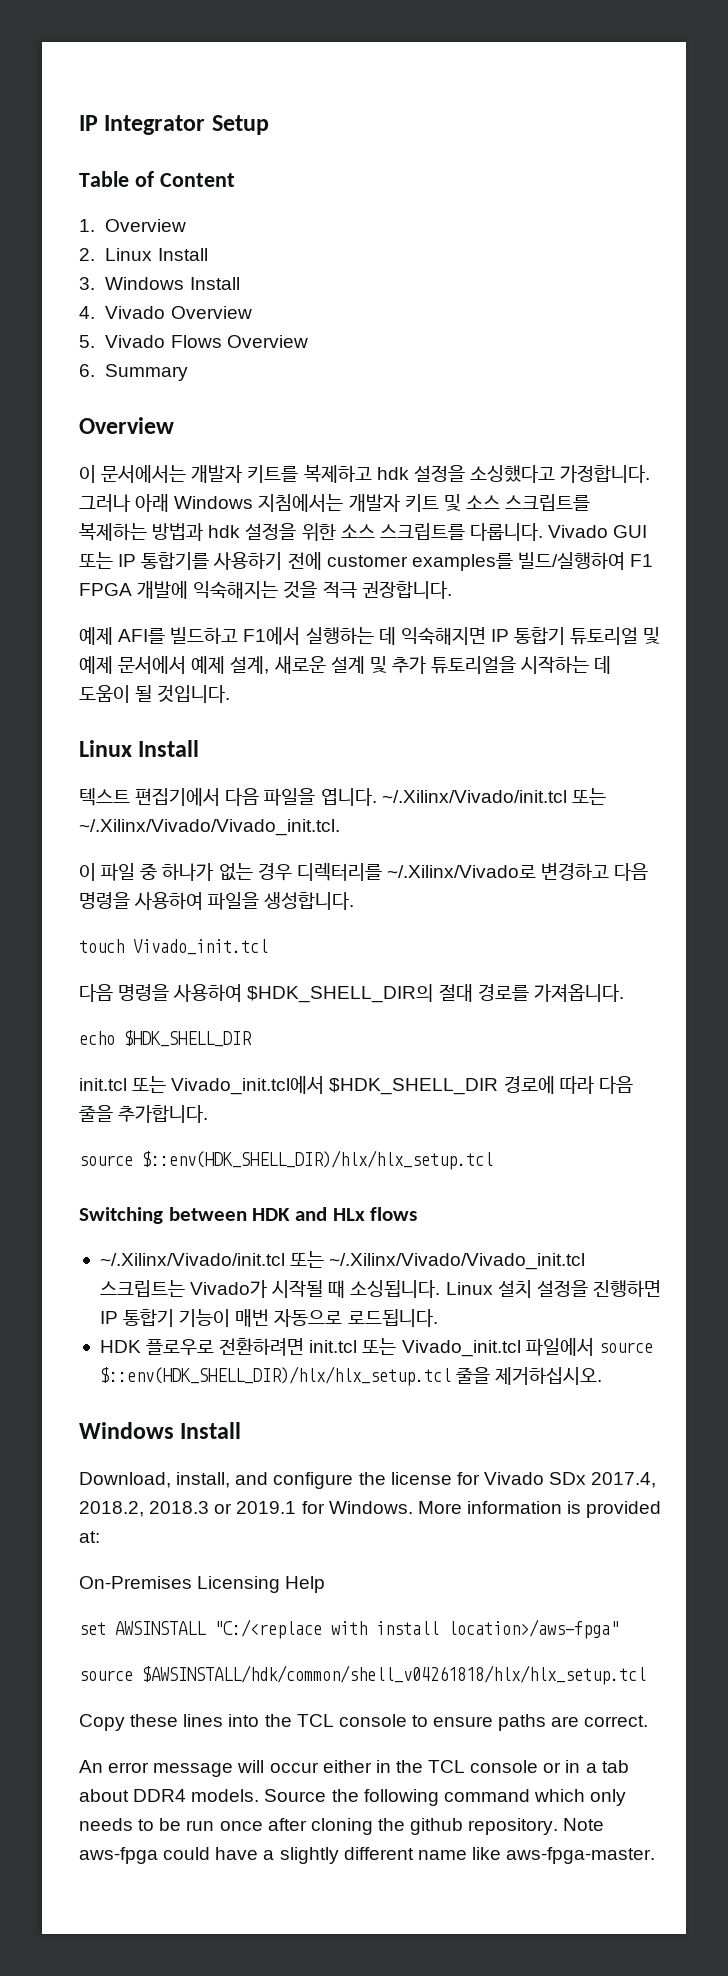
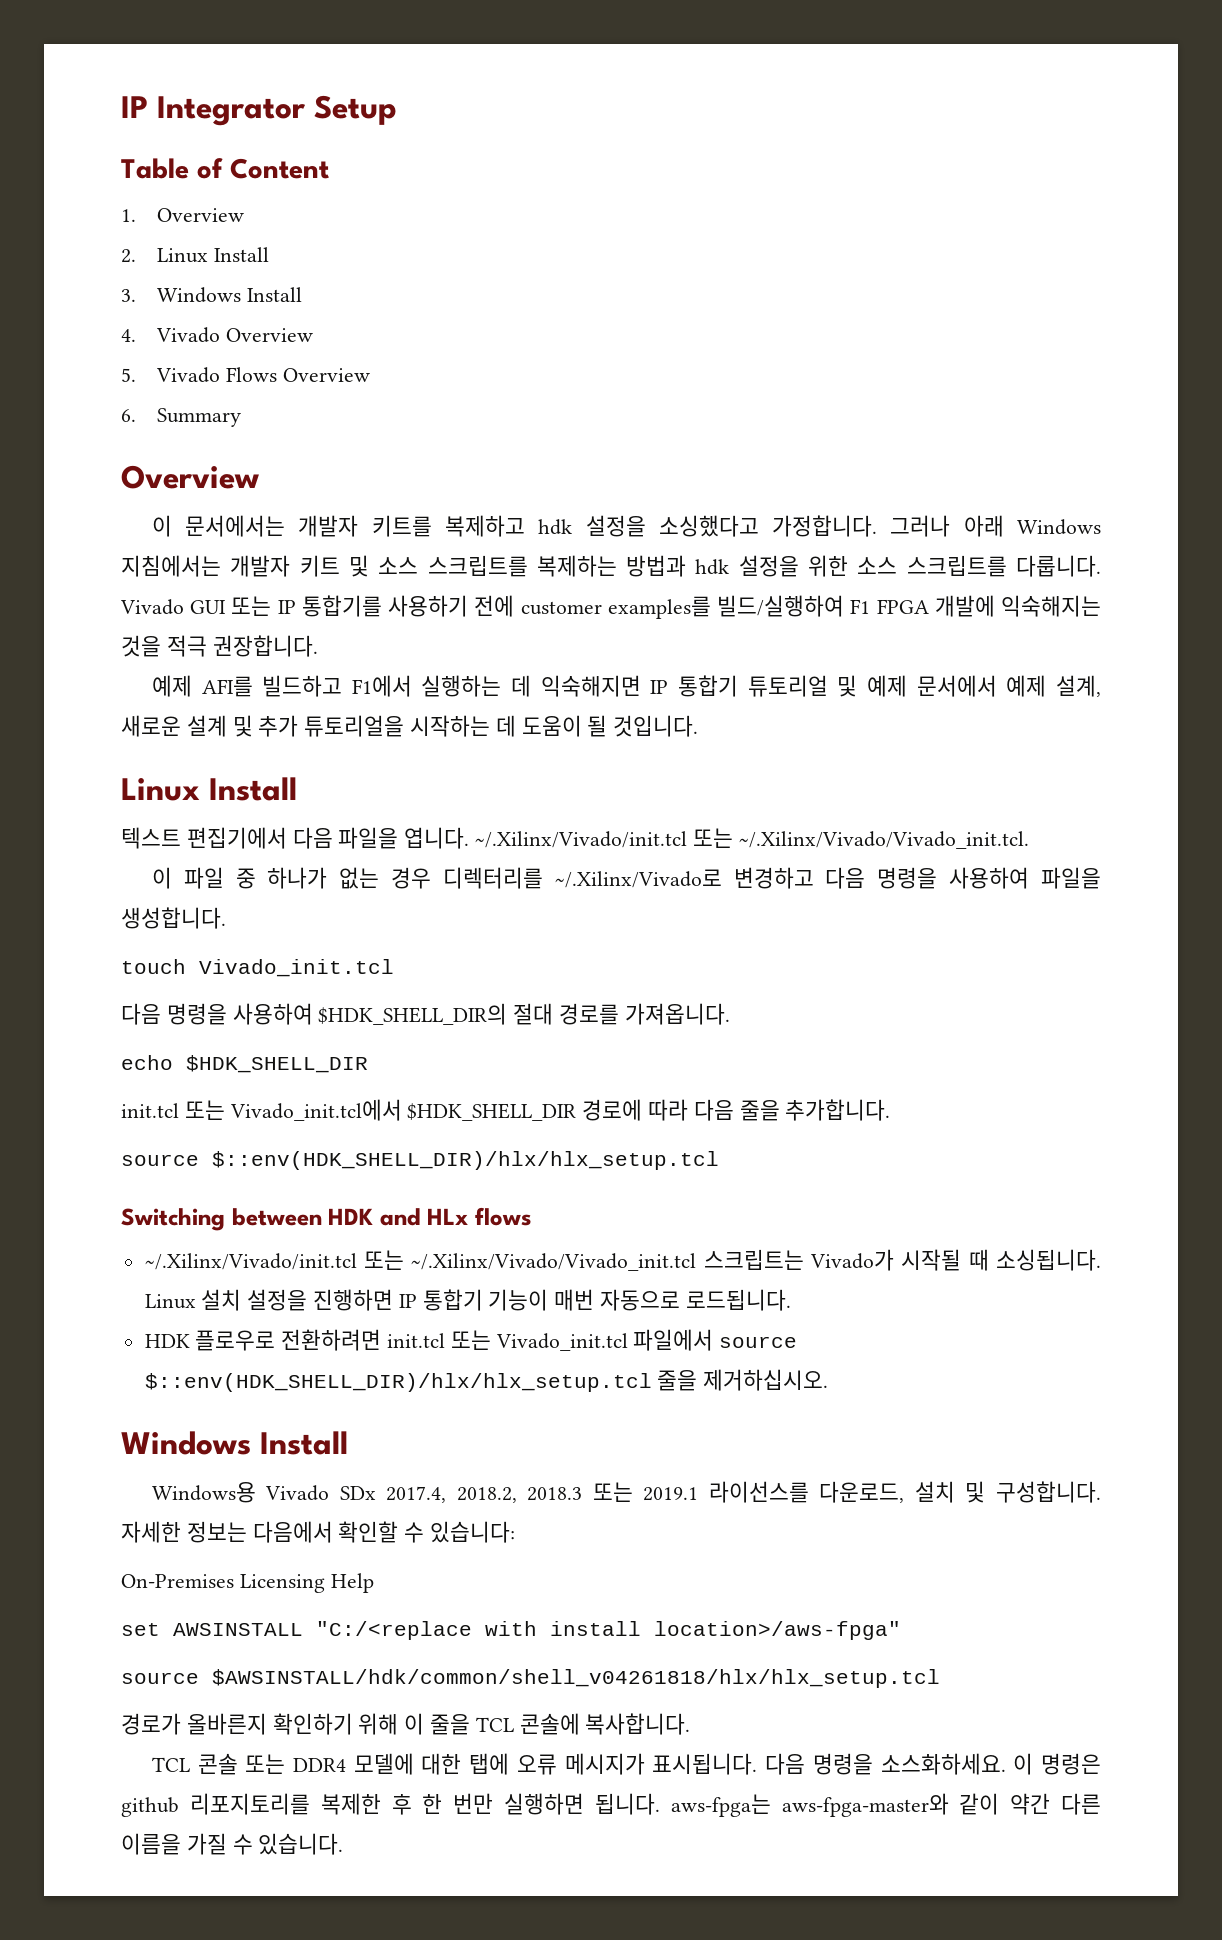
[79,1472,480,1489] Download, install, and configure the license for -> [151,1482,256,1503] Windows용
[214,1501,662,1518] [79,1531,100,1543] or 2019.1 for Windows. More information is provided at: -> [592,1481,1101,1503] [121,1521,516,1543] 또는 2019.1 라이선스를 다운로드, 설치 및 구성합니다. 자세한 정보는 다음에서 확인할 수 있습니다:
[79,1714,649,1731] [79,1760,629,1777] [79,1789,627,1806] [79,1818,605,1835] [79,1847,656,1864] Copy these lines into the TCL console to ensure paths are correct. // An error message will occur either in the TCL console or in a tab about DDR4 models. Source the following command which only needs to be run once after cloning the github repository. Note aws-fpga could have a slightly different name like aws-fpga-master. -> [121,1713,691,1735] [151,1753,1101,1775] [121,1793,1101,1817] [121,1833,344,1855] 경로가 올바른지 확인하기 위해 이 줄을 TCL 콘솔에 복사합니다. // TCL 콘솔 또는 DDR4 모델에 대한 탭에 오류 메시지가 표시됩니다. 다음 명령을 소스화하세요. 이 명령은 github 리포지토리를 복제한 후 한 번만 실행하면 됩니다. aws-fpga는 aws-fpga-master와 같이 약간 다른 이름을 가질 수 있습니다.

